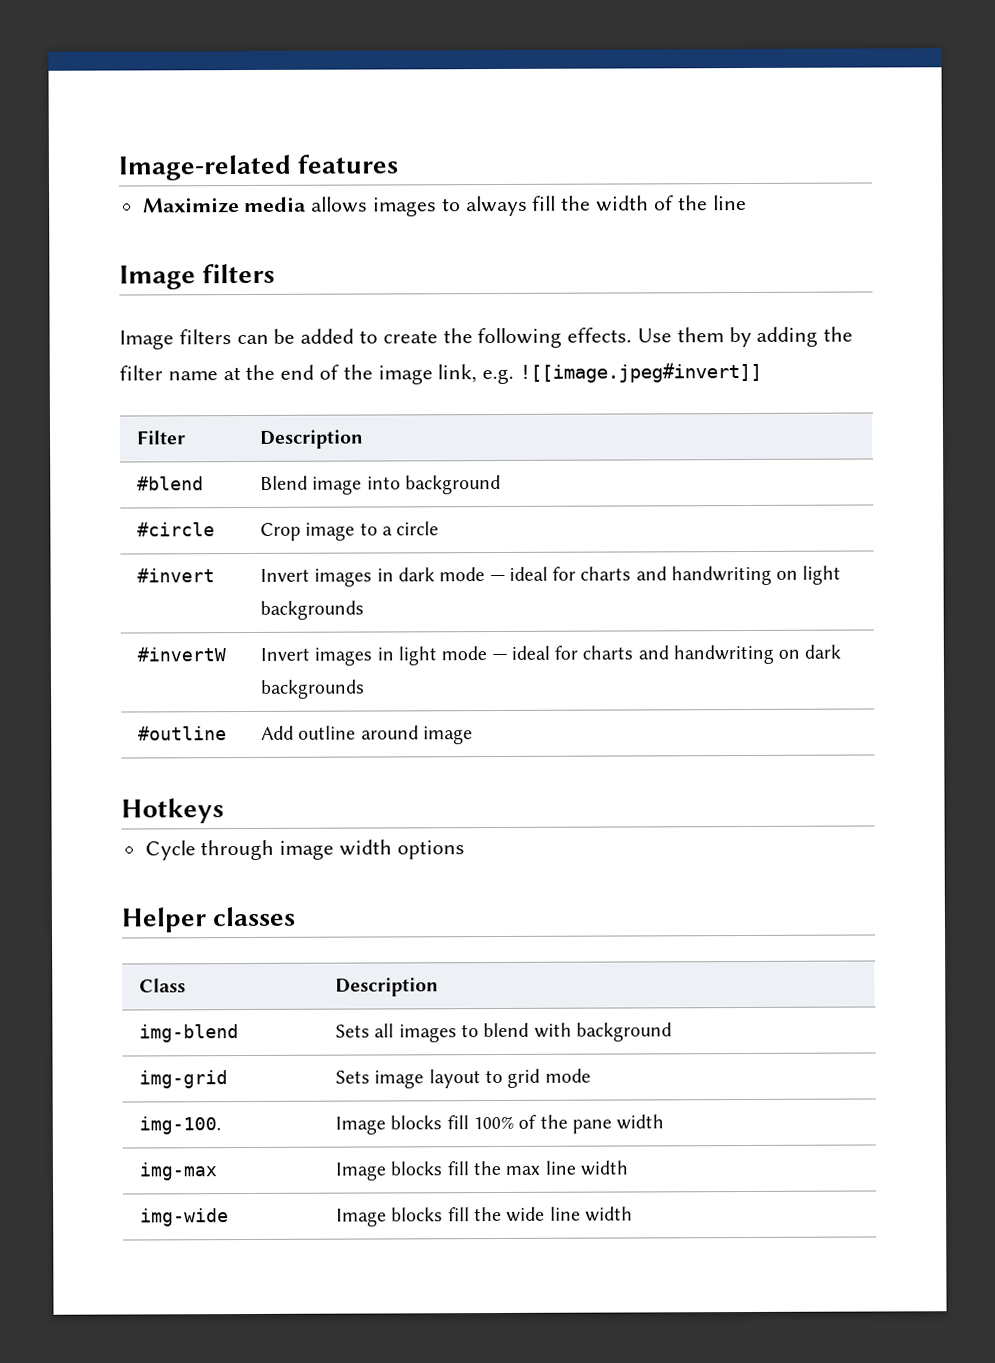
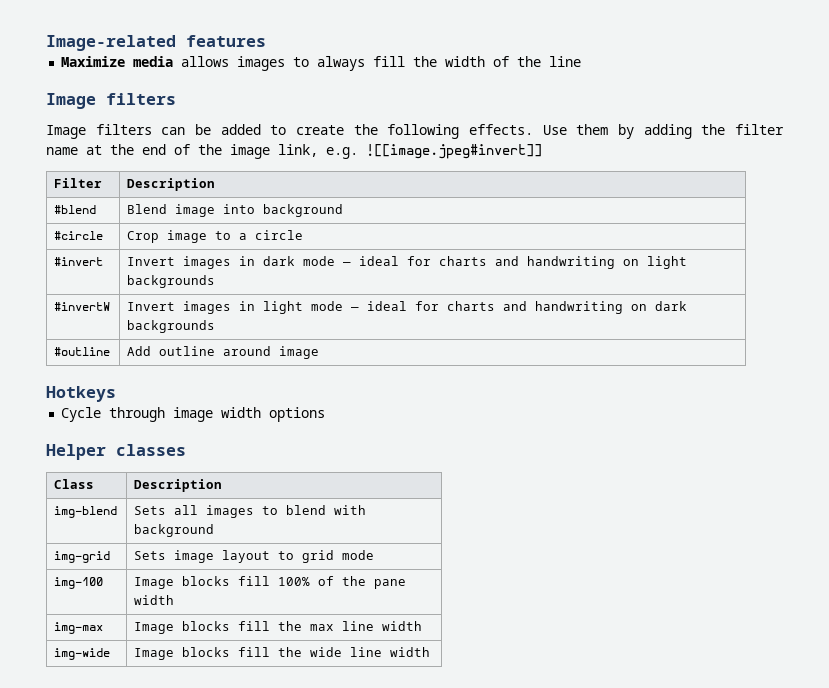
[139,1116,222,1135] img-100. -> [54,577,104,589] img-100

